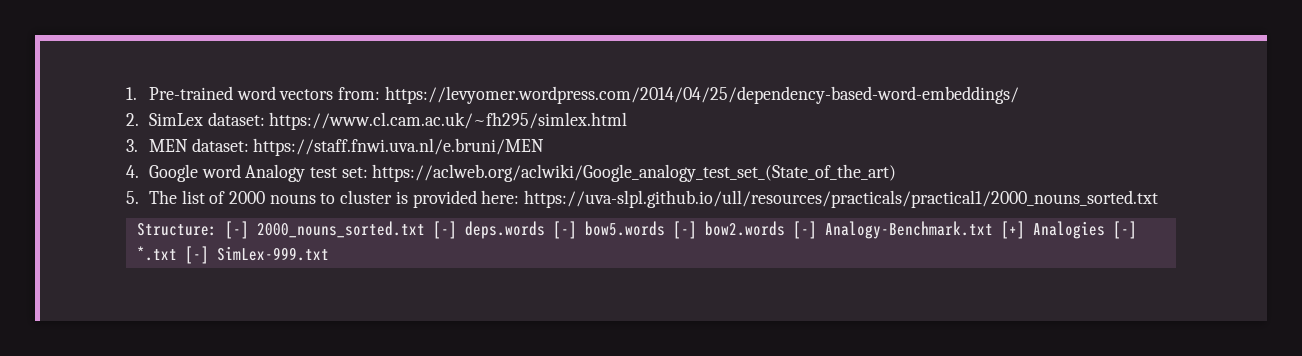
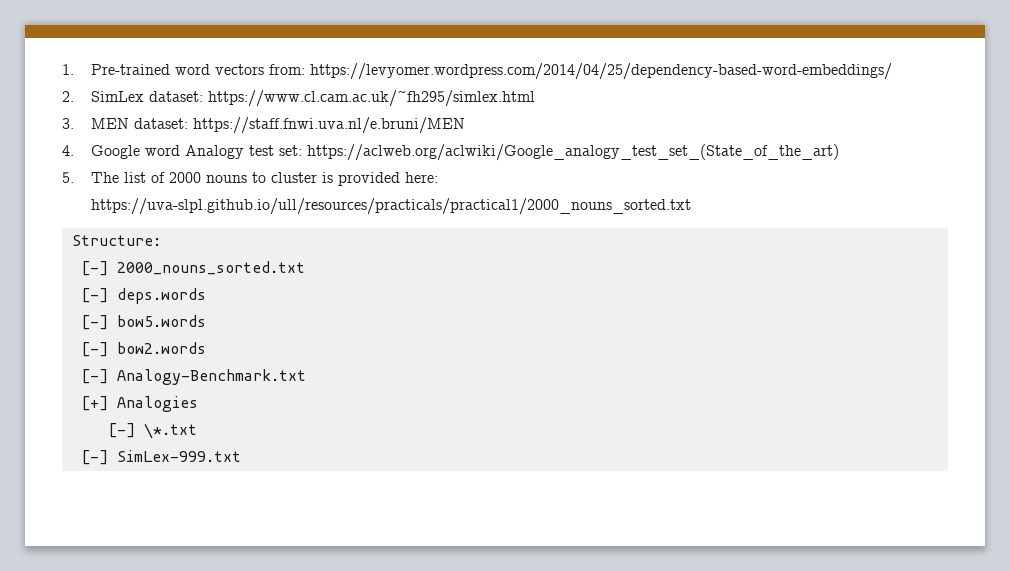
(217, 229) none -> (161, 240) //
(425, 229) none -> (305, 268) //
(545, 230) none -> (206, 296) //
(665, 228) none -> (206, 321) //
(785, 228) none -> (206, 348) //
(993, 230) none -> (306, 377) //
[1112,221,1137,239] [136,246,177,261] [-] *.txt -> [107,423,197,439] // [-] \*.txt //

